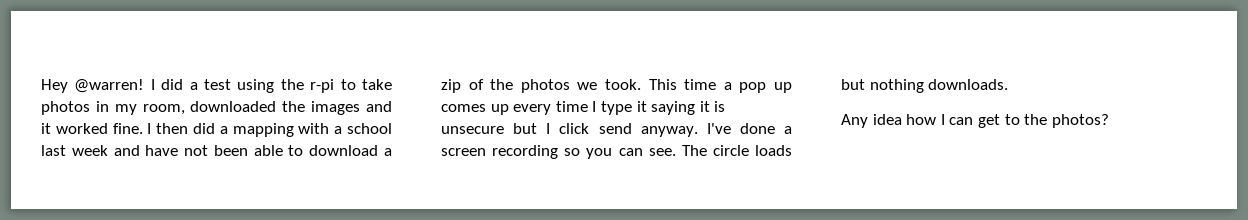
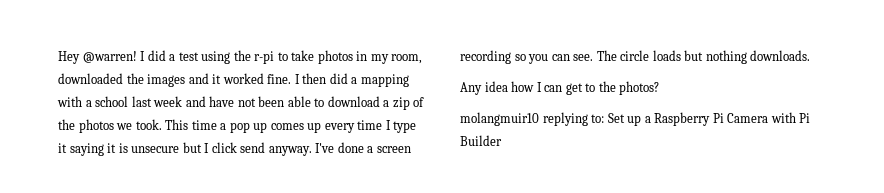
(1109, 121) none -> [460,112,811,126] [460,135,502,146] // molangmuir10 replying to: Set up a Raspberry Pi Camera with Pi Builder

